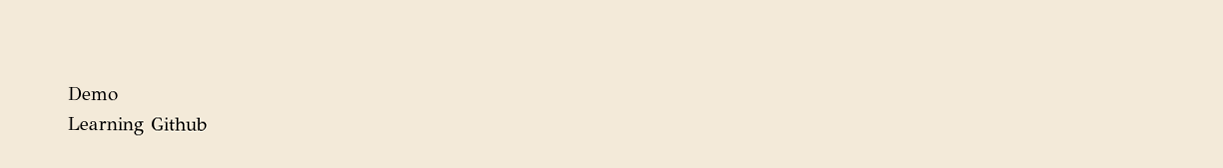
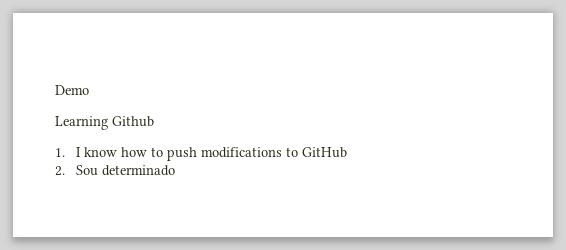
(207, 124) none -> [55,147,347,161] [55,165,175,176] // 1. I know how to push modifications to GitHub // 2. Sou determinado

